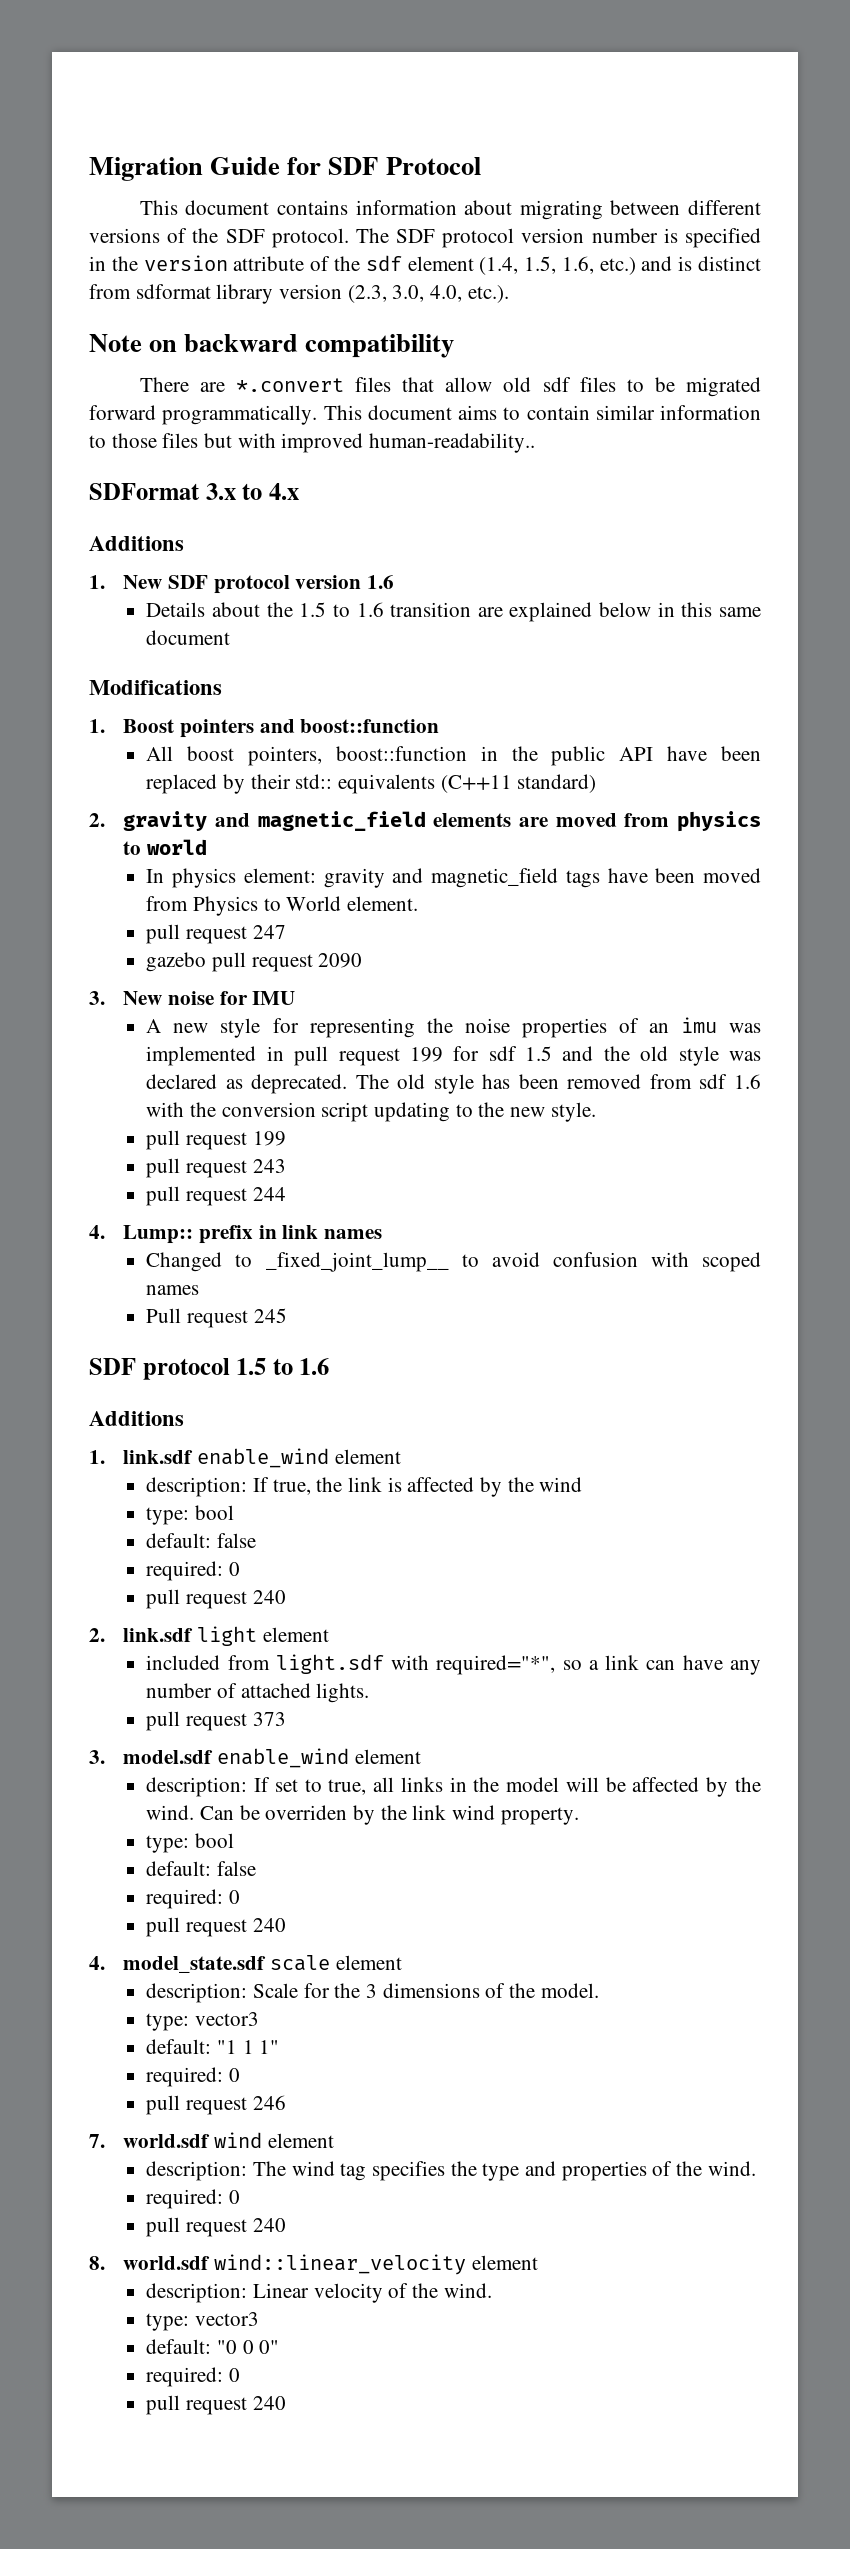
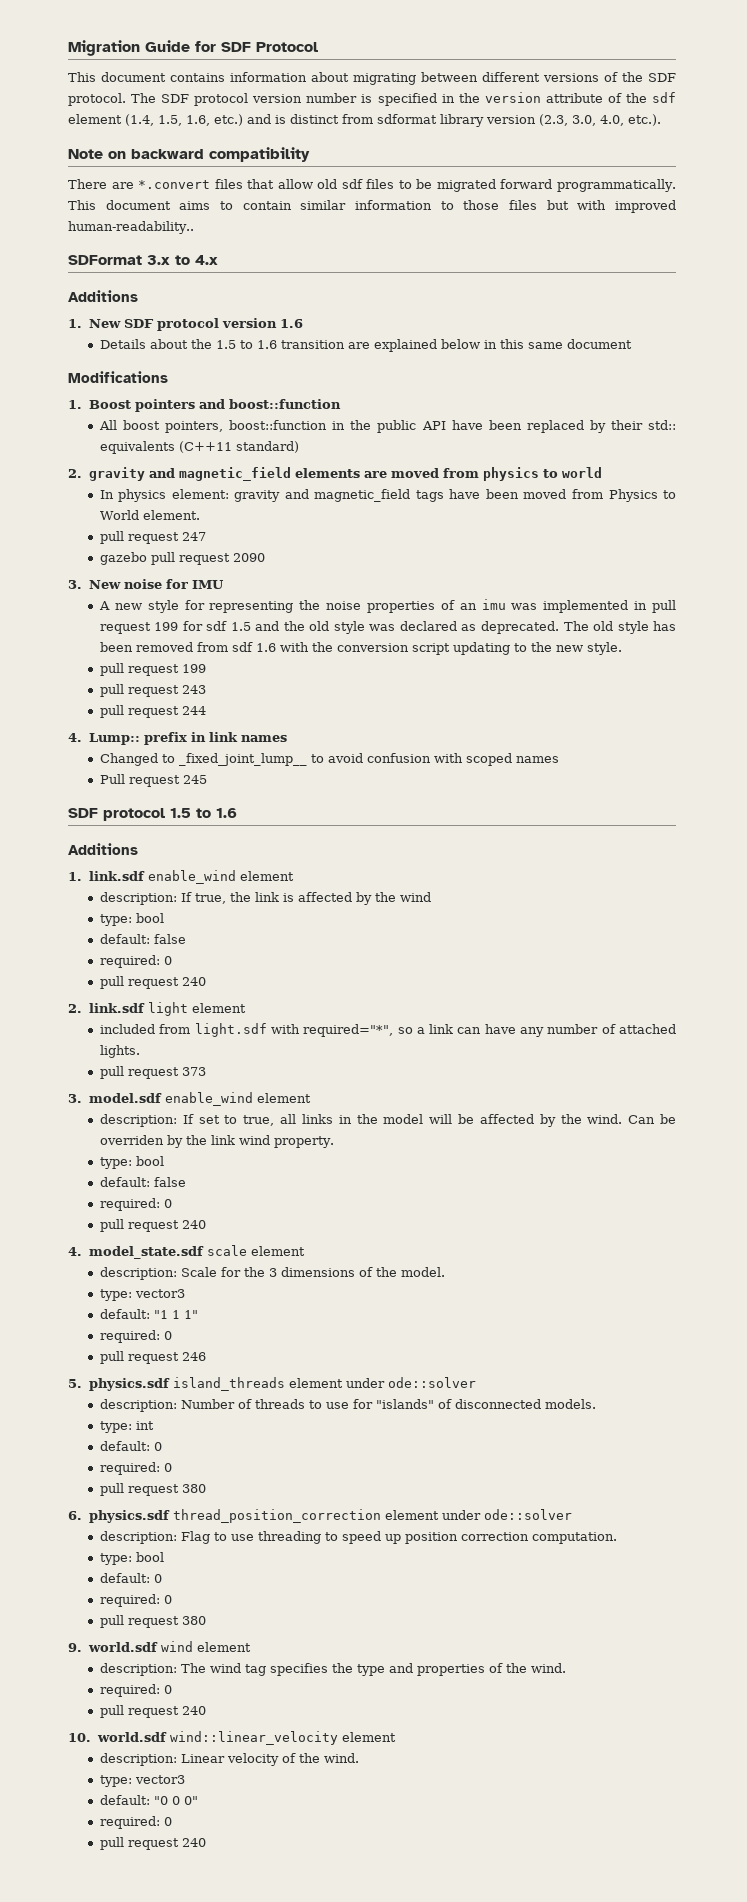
[89,2134,105,2148] 7. -> [68,1377,476,1391] [99,1399,596,1412] [99,1421,154,1433] [99,1441,162,1451] [99,1462,172,1475] [99,1483,206,1496] [68,1509,572,1523] [99,1531,617,1544] [99,1552,164,1565] [99,1573,162,1583] [99,1594,172,1607] [99,1615,206,1628] [68,1643,82,1652] 5. physics.sdf island_threads element under ode::solver // description: Number of threads to use for "islands" of disconnected models. // type: int // default: 0 // required: 0 // pull request 380 // 6. physics.sdf thread_position_correction element under ode::solver // description: Flag to use threading to speed up position correction computation. // type: bool // default: 0 // required: 0 // pull request 380 // 9.
[89,2256,105,2270] 8. -> [68,1733,91,1742] 10.

